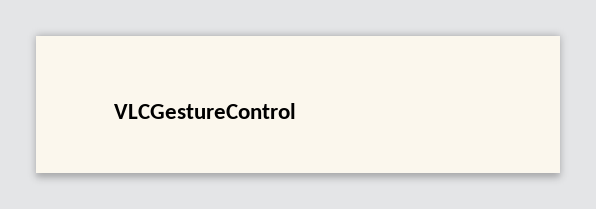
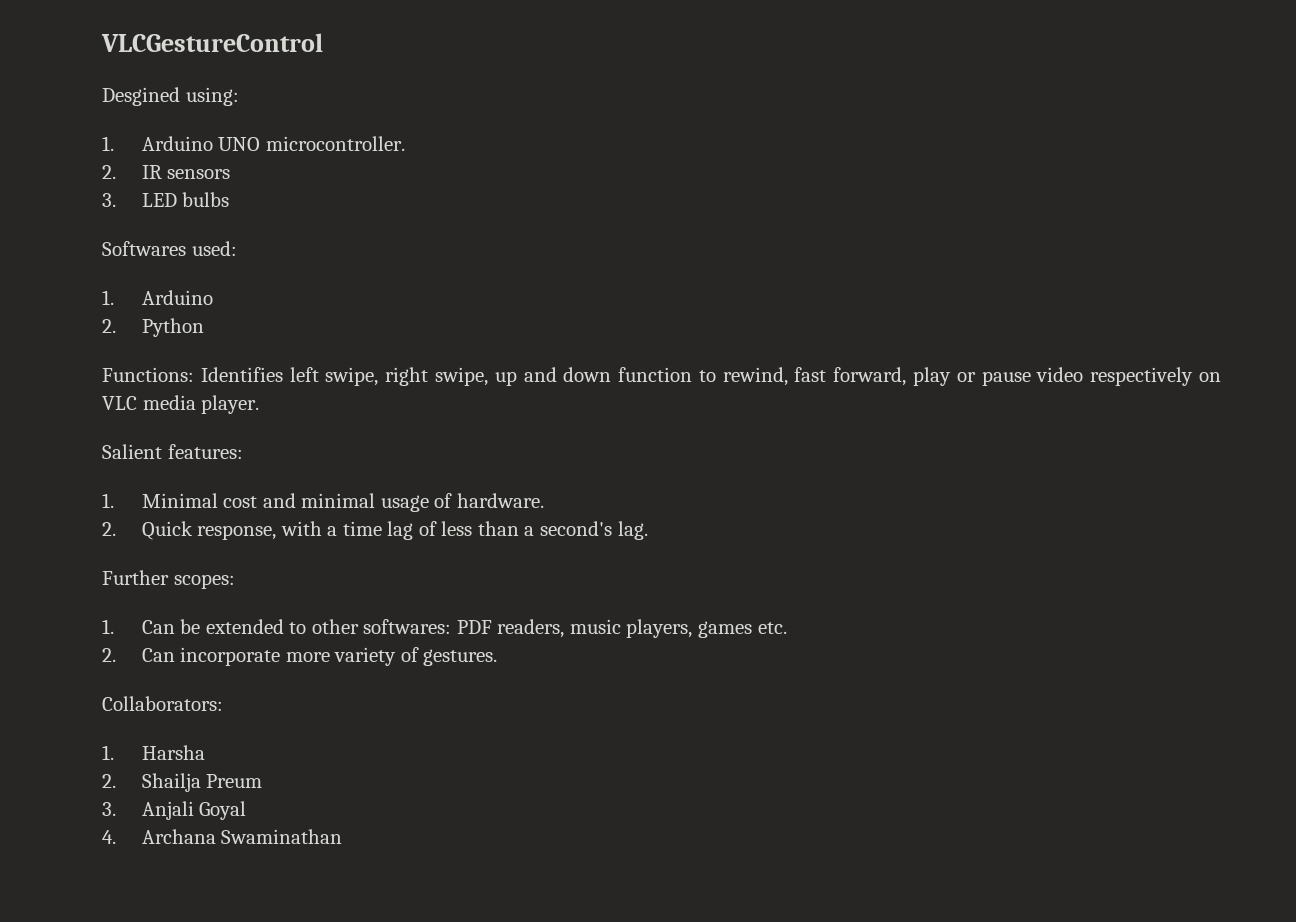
(296, 111) none -> [102,87,239,106] [102,136,405,151] [102,165,231,179] [102,192,230,207] [102,241,237,256] [102,290,213,305] [102,318,204,337] [102,367,1221,386] [102,395,260,414] [102,444,243,459] [102,493,544,512] [102,521,648,540] [102,570,235,589] [102,619,787,638] [102,647,498,666] [102,696,223,711] [102,745,205,760] [102,773,263,792] [102,801,247,820] [102,829,343,844] // Desgined using: // 1. Arduino UNO microcontroller. // 2. IR sensors // 3. LED bulbs // Softwares used: // 1. Arduino // 2. Python // Functions: Identifies left swipe, right swipe, up and down function to rewind, fast forward, play or pause video respectively on VLC media player. // Salient features: // 1. Minimal cost and minimal usage of hardware. // 2. Quick response, with a time lag of less than a second's lag. // Further scopes: // 1. Can be extended to other softwares: PDF readers, music players, games etc. // 2. Can incorporate more variety of gestures. // Collaborators: // 1. Harsha // 2. Shailja Preum // 3. Anjali Goyal // 4. Archana Swaminathan

